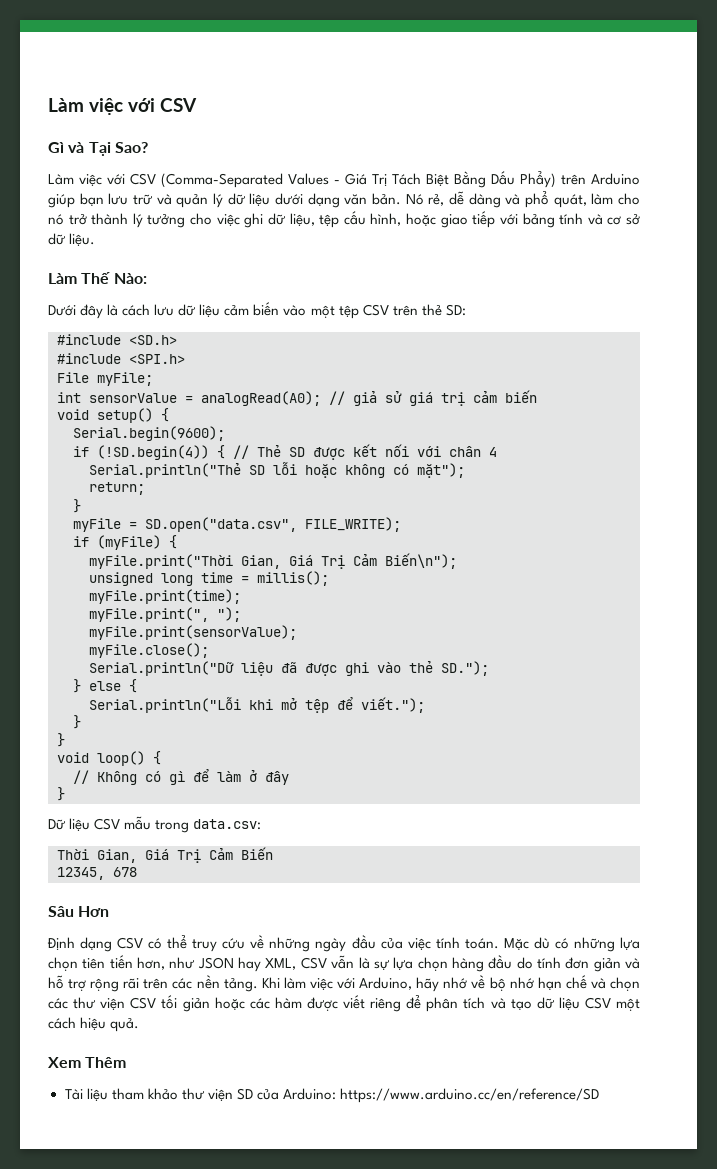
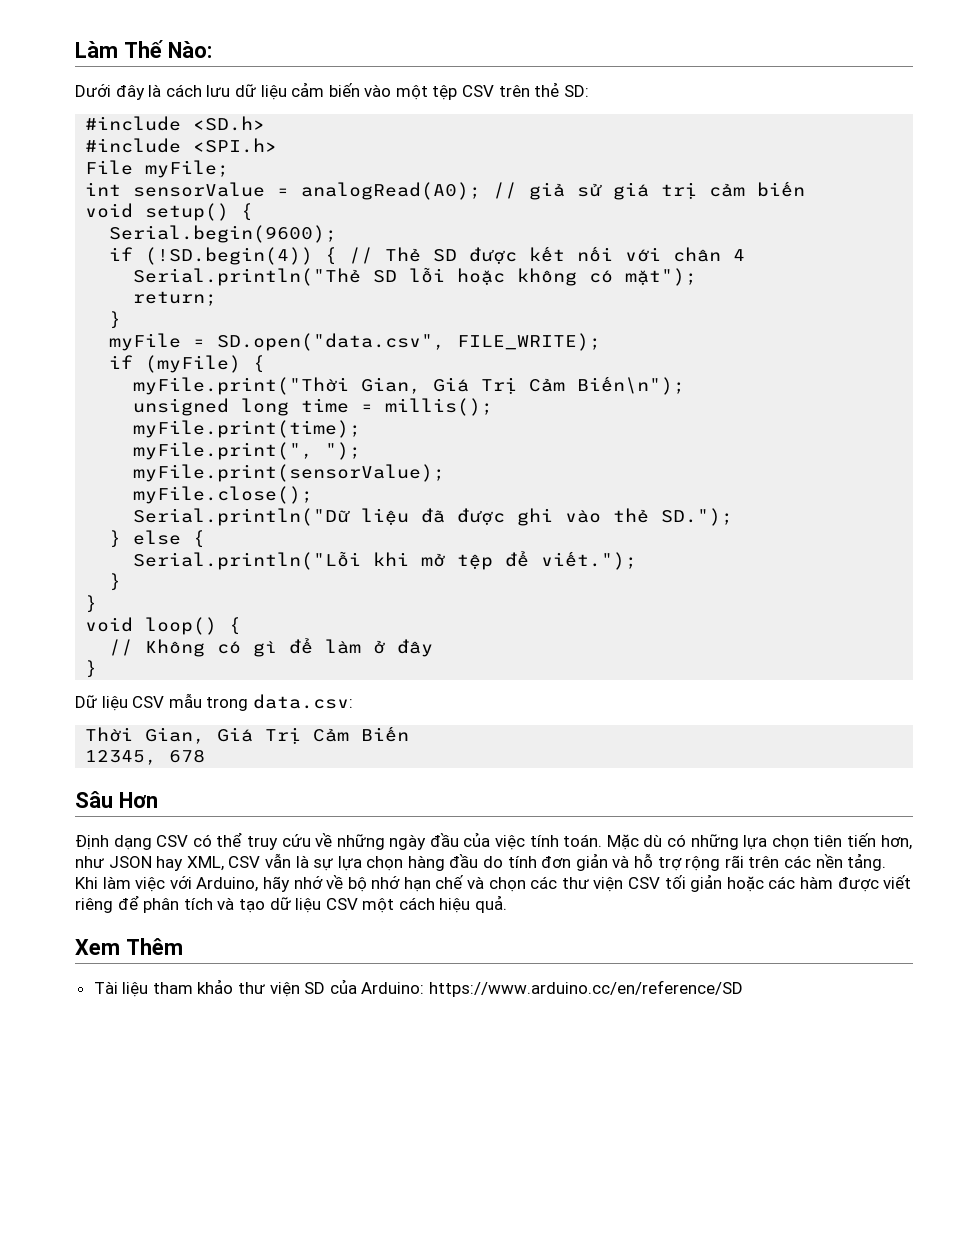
[48,98,197,115] [48,142,148,156] [48,171,640,188] [48,191,640,208] [48,211,641,228] [48,233,96,246] [48,273,77,284] Làm việc với CSV // Gì và Tại Sao? // Làm việc với CSV (Comma-Separated Values - Giá Trị Tách Biệt Bằng Dấu Phẩy) trên Arduino giúp bạn lưu trữ và quản lý dữ liệu dưới dạng văn bản. Nó rẻ, dễ dàng và phổ quát, làm cho nó trở thành lý tưởng cho việc ghi dữ liệu, tệp cấu hình, hoặc giao tiếp với bảng tính và cơ sở dữ liệu. // Làm -> [75,41,118,58] Làm

